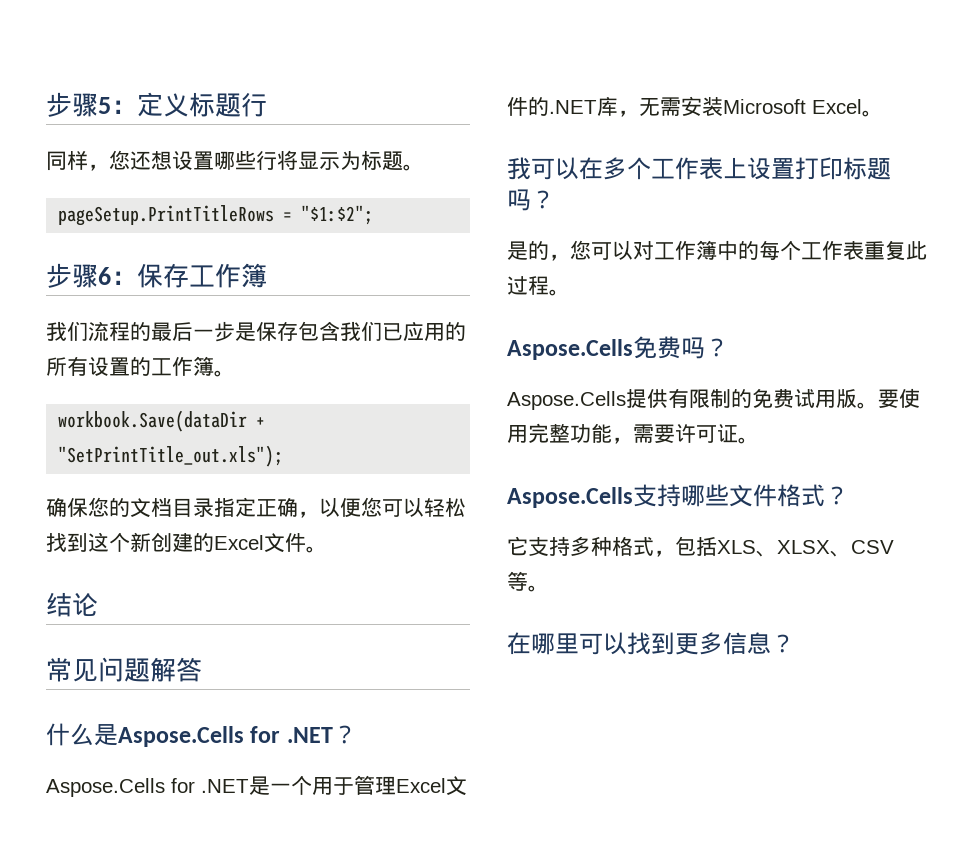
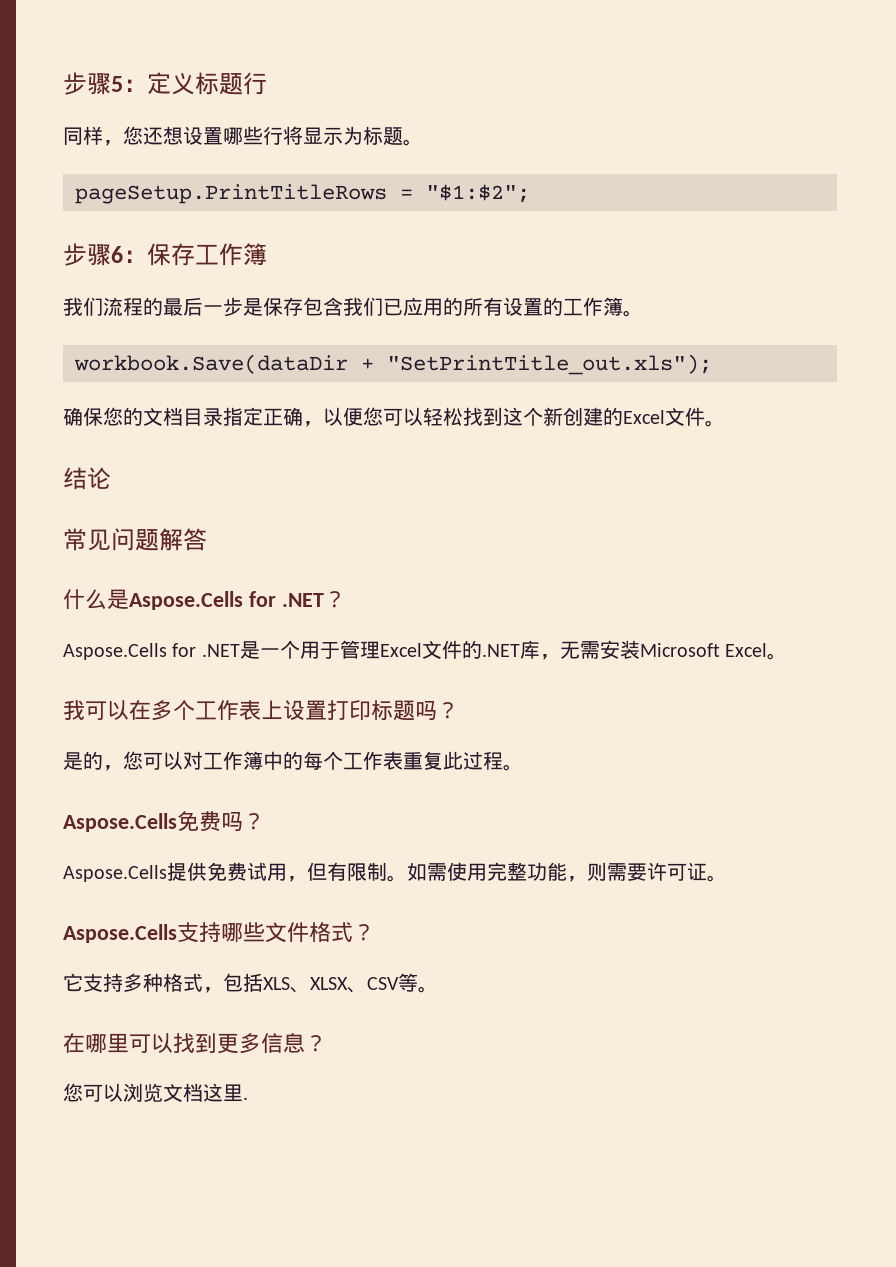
[668,388,899,409] 有限制的免费试用版。要 -> [207,862,447,882] 免费试用，但有限制。如需
(633, 440) none -> [587,862,607,881] 则
(795, 643) none -> [63,1083,248,1102] // 您可以浏览文档这里.

